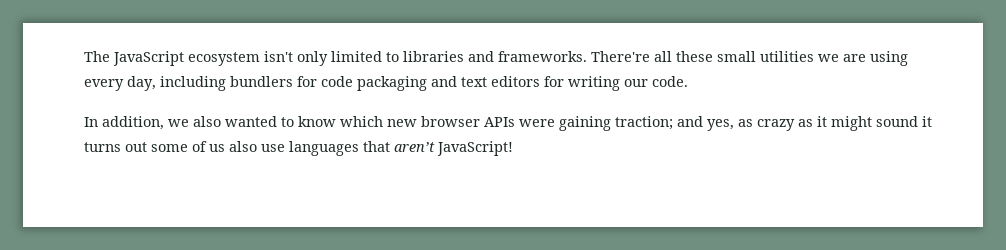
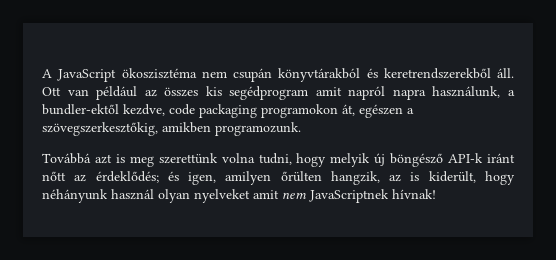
[84,51,908,66] [84,76,688,91] [84,116,932,131] [84,141,513,156] The JavaScript ecosystem isn't only limited to libraries and frameworks. There're all these small utilities we are using every day, including bundlers for code packaging and text editors for writing our code. // In addition, we also wanted to know which new browser APIs were gaining traction; and yes, as crazy as it might sound it turns out some of us also use languages that aren’t JavaScript! -> [42,68,514,82] [42,86,515,100] [42,104,414,118] [42,122,301,136] [42,153,515,167] [42,171,515,185] [42,189,436,203] A JavaScript ökoszisztéma nem csupán könyvtárakból és keretrendszerekből áll. Ott van például az összes kis segédprogram amit napról napra használunk, a bundler-ektől kezdve, code packaging programokon át, egészen a szövegszerkesztőkig, amikben programozunk. // Továbbá azt is meg szerettünk volna tudni, hogy melyik új böngésző API-k iránt nőtt az érdeklődés; és igen, amilyen őrülten hangzik, az is kiderült, hogy néhányunk használ olyan nyelveket amit nem JavaScriptnek hívnak!

